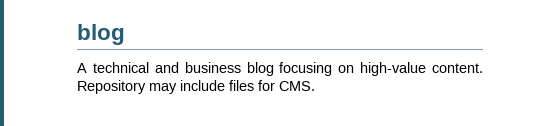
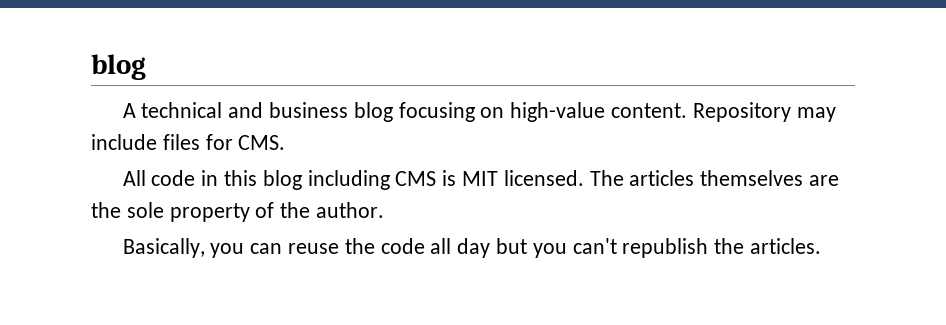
(315, 86) none -> [122,170,840,190] [91,202,385,222] [122,238,822,258] // All code in this blog including CMS is MIT licensed. The articles themselves are the sole property of the author. // Basically, you can reuse the code all day but you can't republish the articles.

